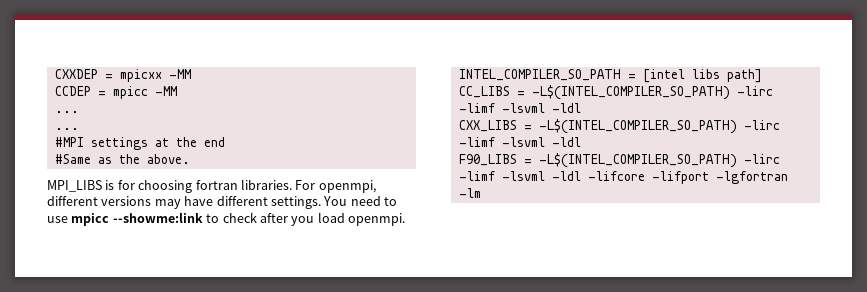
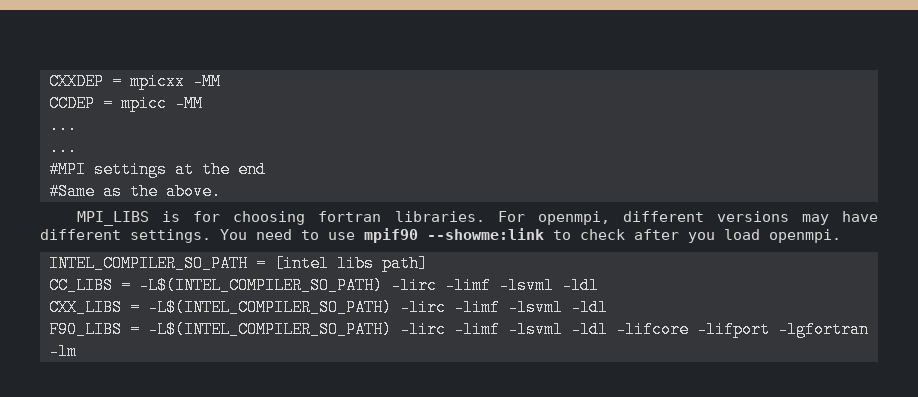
[71,213,110,226] mpicc -> [364,228,418,243] mpif90

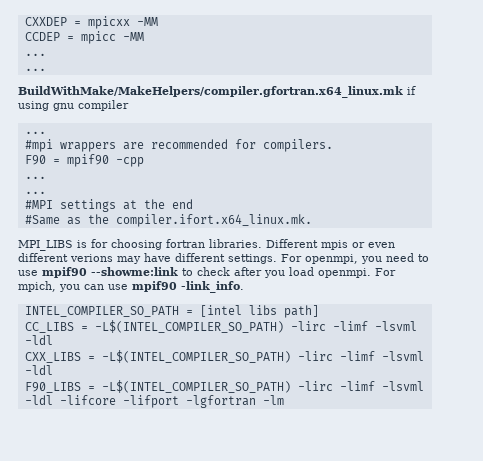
(77, 147) none -> [18,86,416,98] [18,100,129,111] [24,131,46,134] [24,139,333,152] [24,154,144,167] [24,176,46,179] [24,191,46,194] // BuildWithMake/MakeHelpers/compiler.gfortran.x64_linux.mk if using gnu compiler // ... // #mpi wrappers are recommended for compilers. // F90 = mpif90 -cpp // ... // ...
[165,183,221,200] above. -> [115,214,312,227] compiler.ifort.x64_linux.mk.
[497,211,789,225] For openmpi, different versions -> [266,239,395,250] [18,253,113,262] Different mpis or even different verions
[220,229,247,240] You -> [281,254,382,264] For openmpi, you
(841, 236) none -> [375,268,396,276] [18,281,244,293] For mpich, you can use mpif90 -link_info.

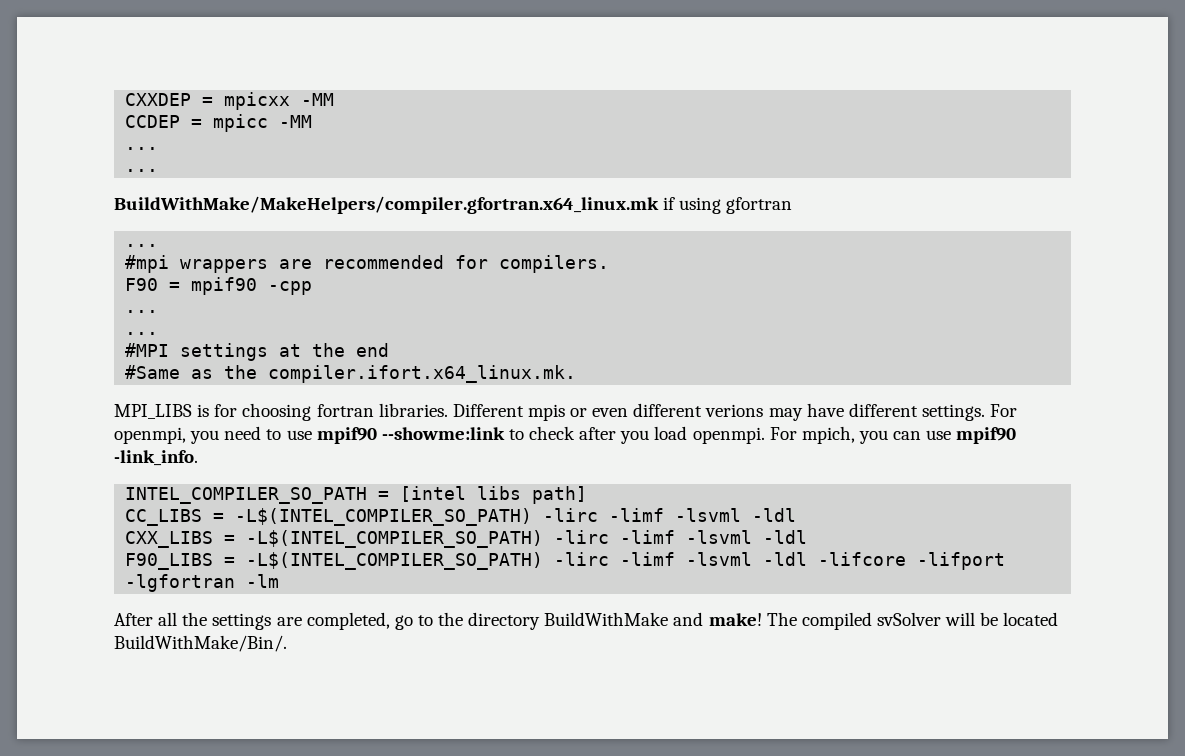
[53,100,129,111] gnu compiler -> [726,197,793,214] gfortran
(284, 400) none -> [114,612,1059,630] [114,635,287,652] // After all the settings are completed, go to the directory BuildWithMake and make! The compiled svSolver will be located BuildWithMake/Bin/.

